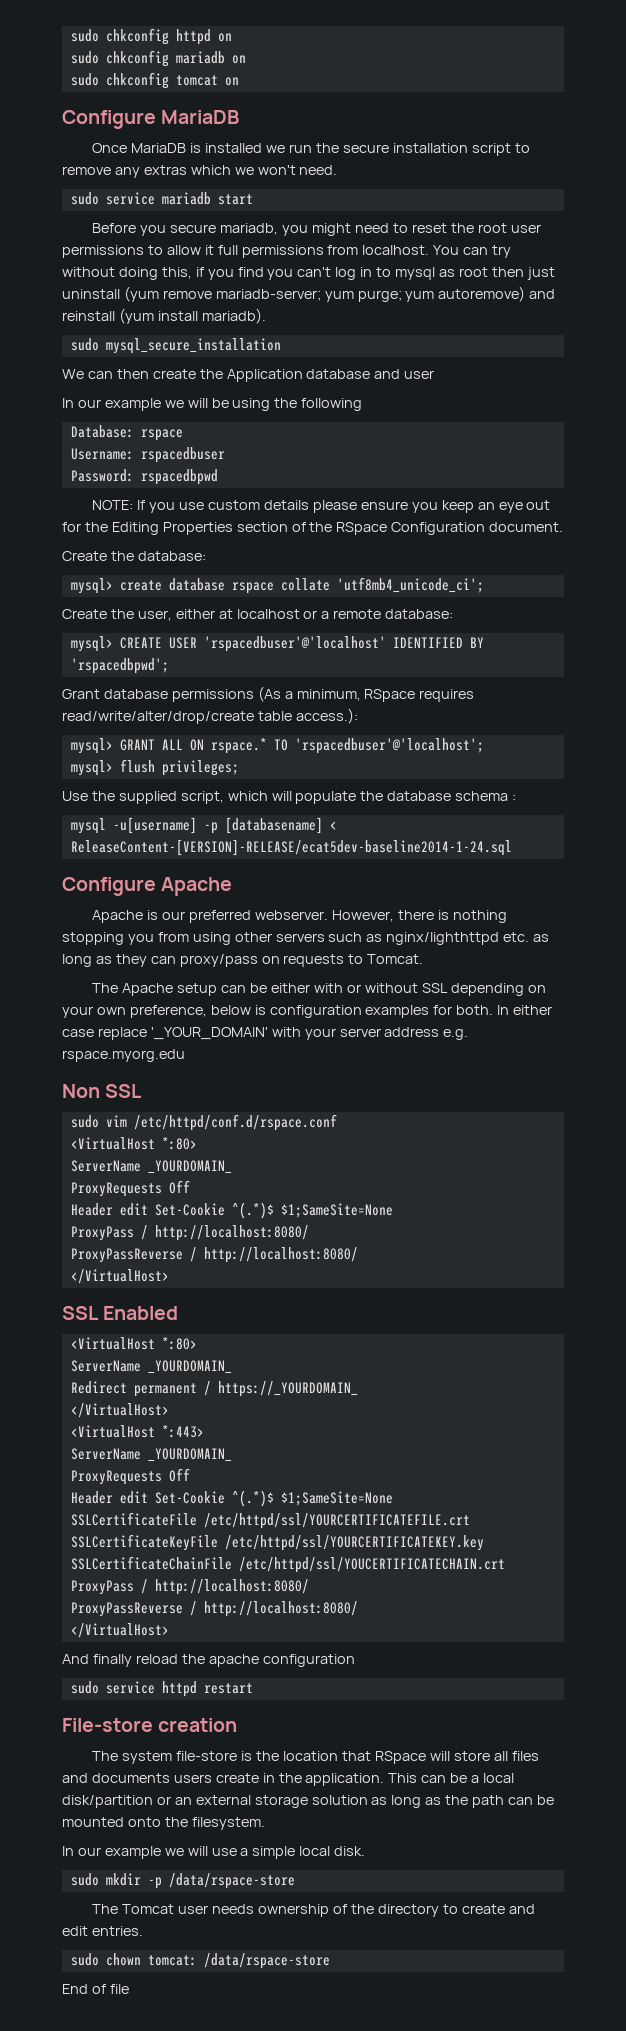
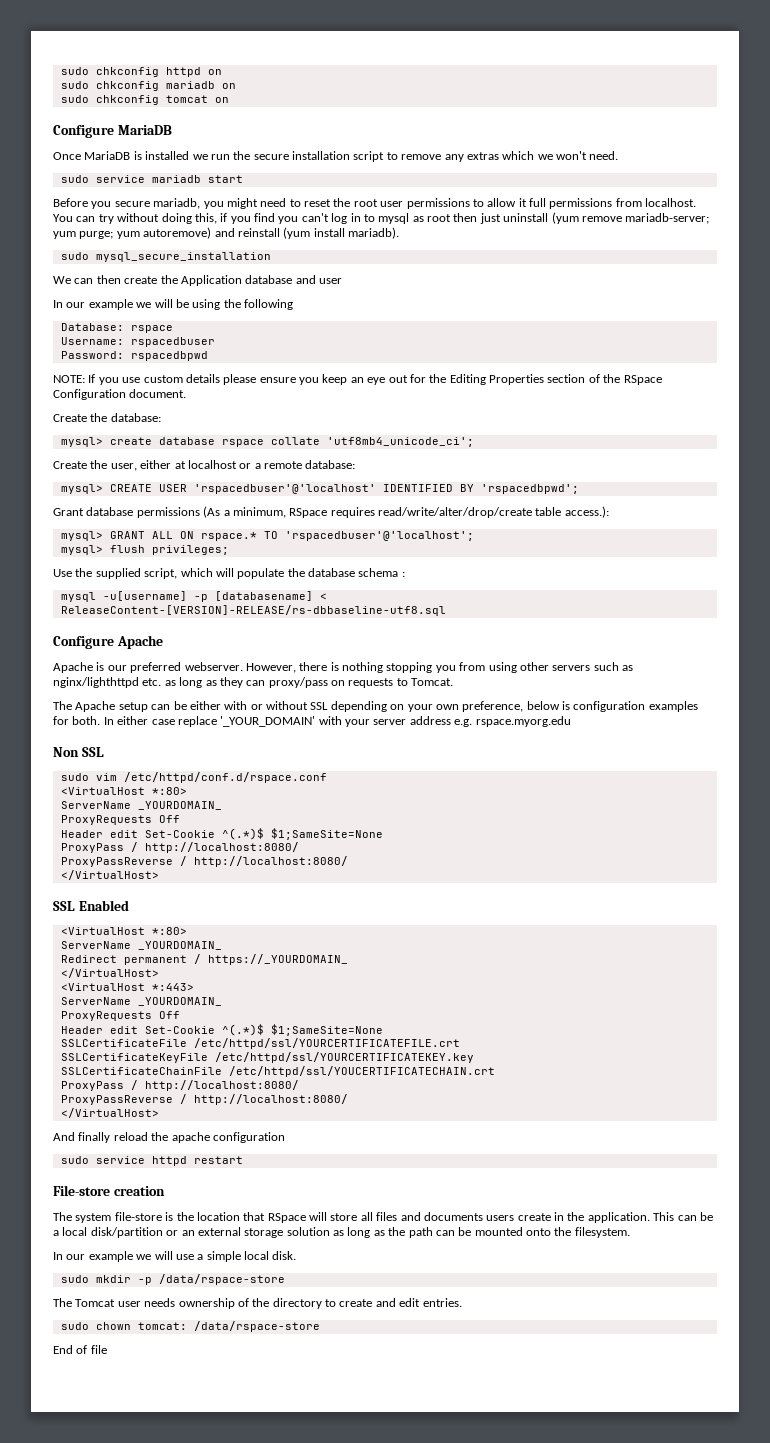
[70,839,512,856] ReleaseContent-[VERSION]-RELEASE/ecat5dev-baseline2014-1-24.sql -> [60,605,446,616] ReleaseContent-[VERSION]-RELEASE/rs-dbbaseline-utf8.sql

